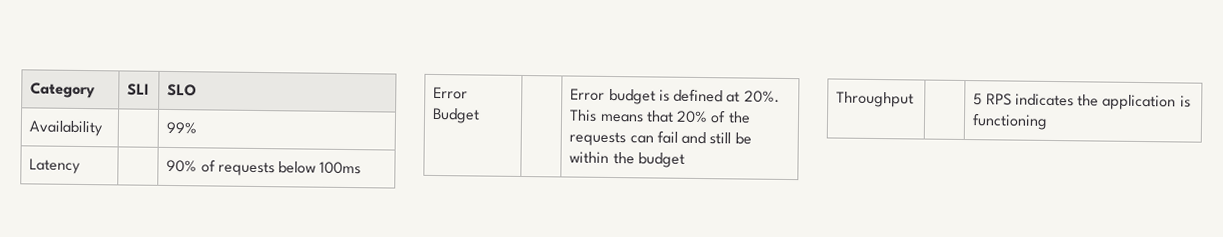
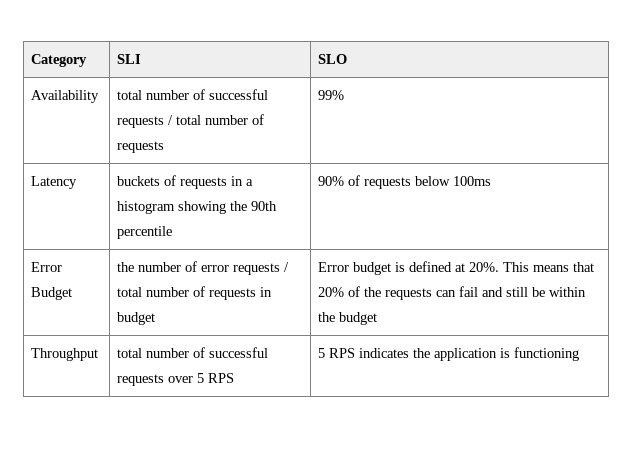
[166,121,198,134] [29,158,82,174] | 99% // Latency | -> [116,89,268,100] [116,114,264,128] [116,141,164,153] [317,90,344,100] [30,176,77,189] [116,175,253,189] [116,201,277,214] [116,226,172,239] total number of successful requests / total number of requests | 99% // Latency | buckets of requests in a histogram showing the 90th percentile
(481, 115) none -> [116,261,289,275] [116,286,272,300] [116,312,155,325] the number of error requests / total number of requests in budget
(915, 99) none -> [116,347,268,358] [116,373,234,386] total number of successful requests over 5 RPS

